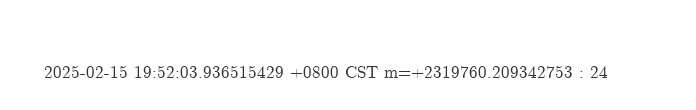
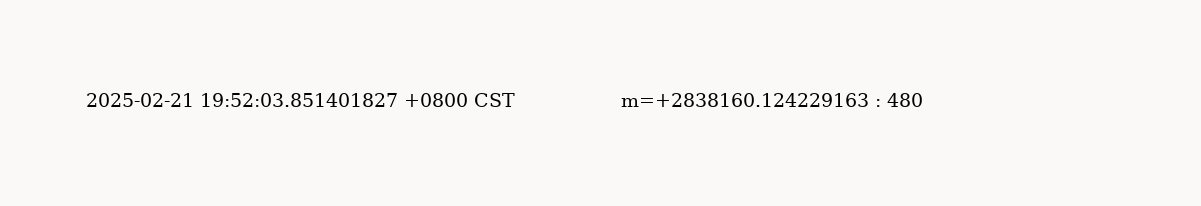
[44,65,608,78] 2025-02-15 19:52:03.936515429 +0800 CST m=+2319760.209342753 : 24 -> [86,93,923,107] 2025-02-21 19:52:03.851401827 +0800 CST m=+2838160.124229163 : 480

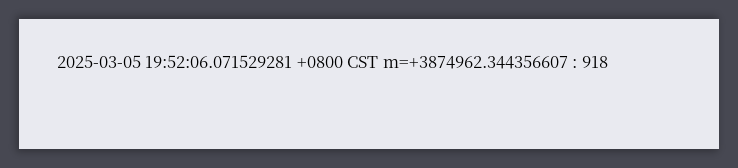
[86,93,923,107] 2025-02-21 19:52:03.851401827 +0800 CST m=+2838160.124229163 : 480 -> [57,55,608,69] 2025-03-05 19:52:06.071529281 +0800 CST m=+3874962.344356607 : 918

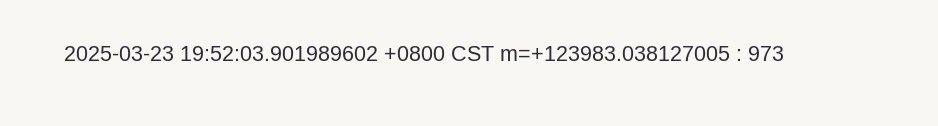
[57,55,608,69] 2025-03-05 19:52:06.071529281 +0800 CST m=+3874962.344356607 : 918 -> [64,46,784,61] 2025-03-23 19:52:03.901989602 +0800 CST m=+123983.038127005 : 973

